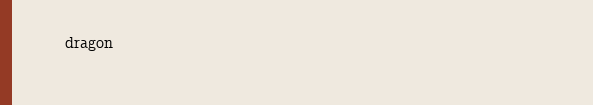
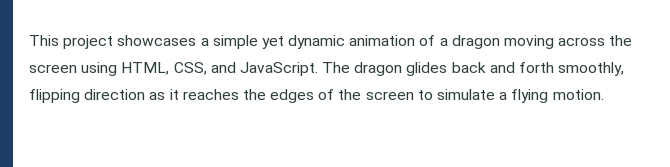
[65,37,113,51] dragon -> [29,35,633,49] [29,62,625,76] [29,89,604,103] This project showcases a simple yet dynamic animation of a dragon moving across the screen using HTML, CSS, and JavaScript. The dragon glides back and forth smoothly, flipping direction as it reaches the edges of the screen to simulate a flying motion.

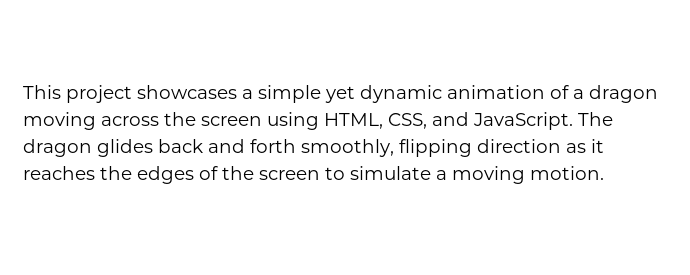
[511,89,549,103] flying -> [452,166,525,184] moving

